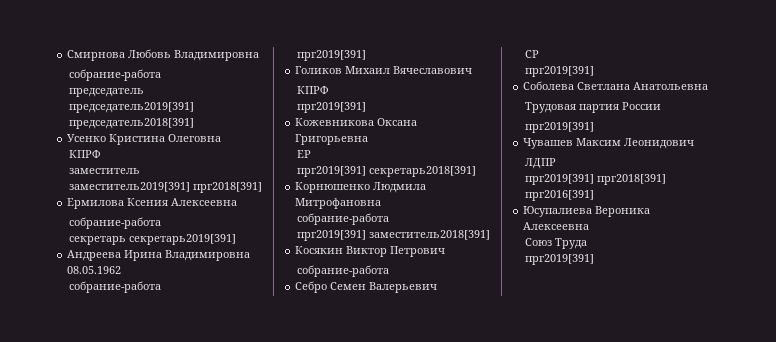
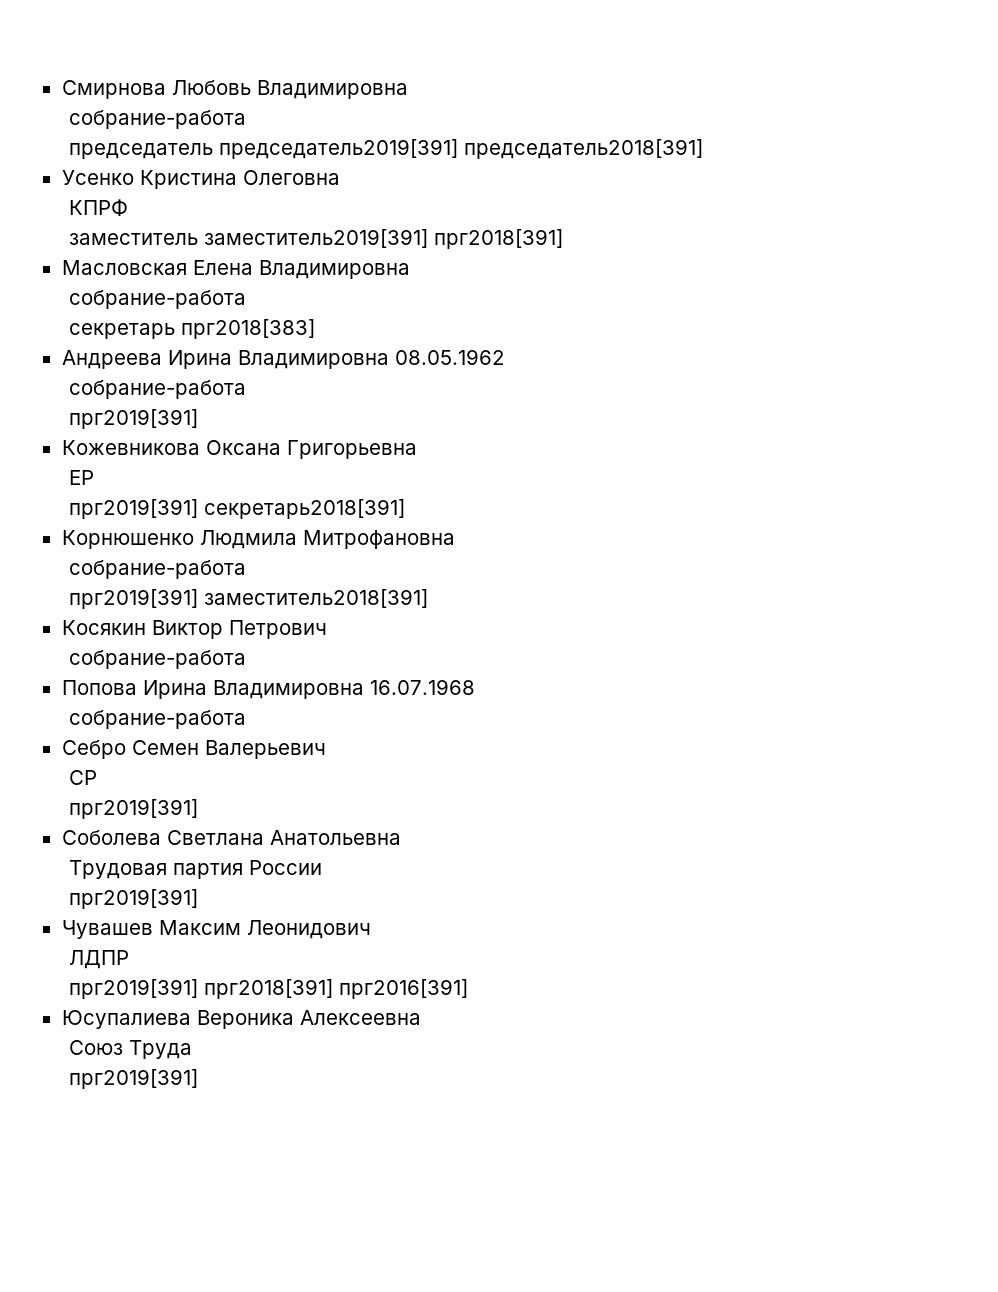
[67,198,238,209] Ермилова Ксения Алексеевна -> [61,260,410,279] Масловская Елена Владимировна
[129,234,237,245] секретарь2019[391] -> [180,319,315,339] прг2018[383]
[295,66,473,74] [297,86,330,94] [297,102,367,113] // Голиков Михаил Вячеславович // КПРФ // прг2019[391] -> (198, 419) none
(390, 271) none -> [61,679,475,699] [68,710,246,729] // Попова Ирина Владимировна 16.07.1968 // собрание-работа

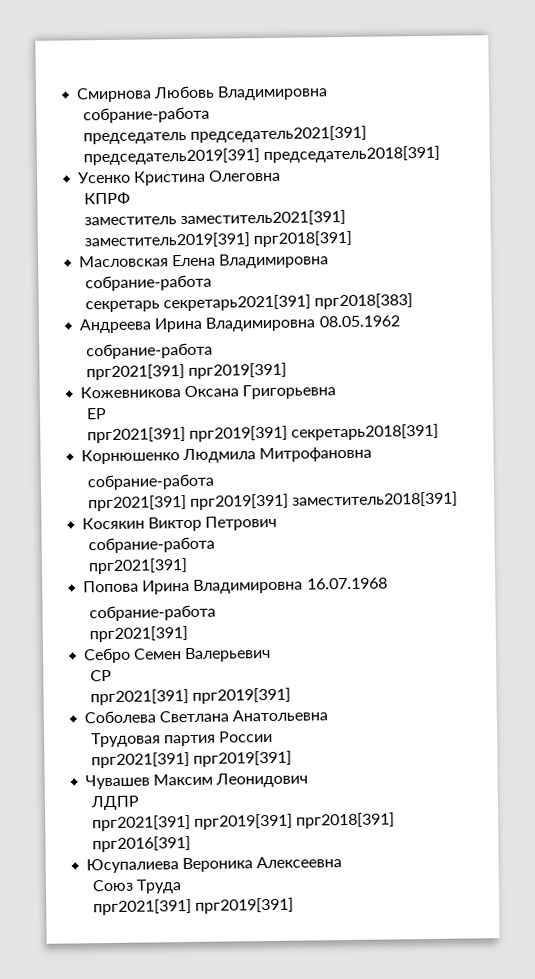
(213, 151) none -> [190,125,368,143] председатель2021[391]
(198, 239) none -> [180,209,347,227] заместитель2021[391]
(175, 331) none -> [163,294,312,312] секретарь2021[391]
(246, 389) none -> [85,364,185,381] прг2021[391]
(94, 477) none -> [86,427,186,444] прг2021[391]
(246, 569) none -> [87,495,187,512] прг2021[391]
(246, 659) none -> [87,558,188,575] // прг2021[391]
(246, 719) none -> [88,626,188,643] // прг2021[391]
(97, 777) none -> [89,689,189,706] прг2021[391]
(322, 867) none -> [90,752,190,769] прг2021[391]
(129, 959) none -> [91,814,191,832] прг2021[391]
(192, 1049) none -> [92,898,192,916] прг2021[391]

